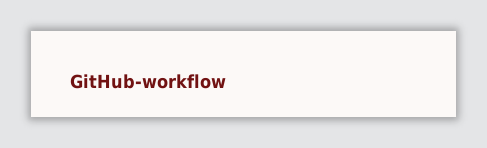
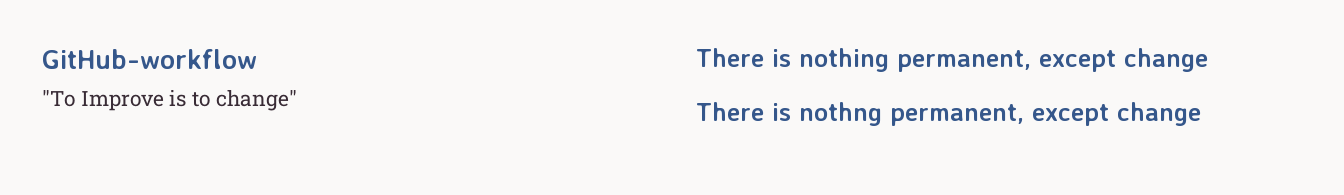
(226, 81) none -> [42,90,297,111] [696,48,1208,72] [696,102,1201,126] // "To Improve is to change" // There is nothing permanent, except change // There is nothng permanent, except change

